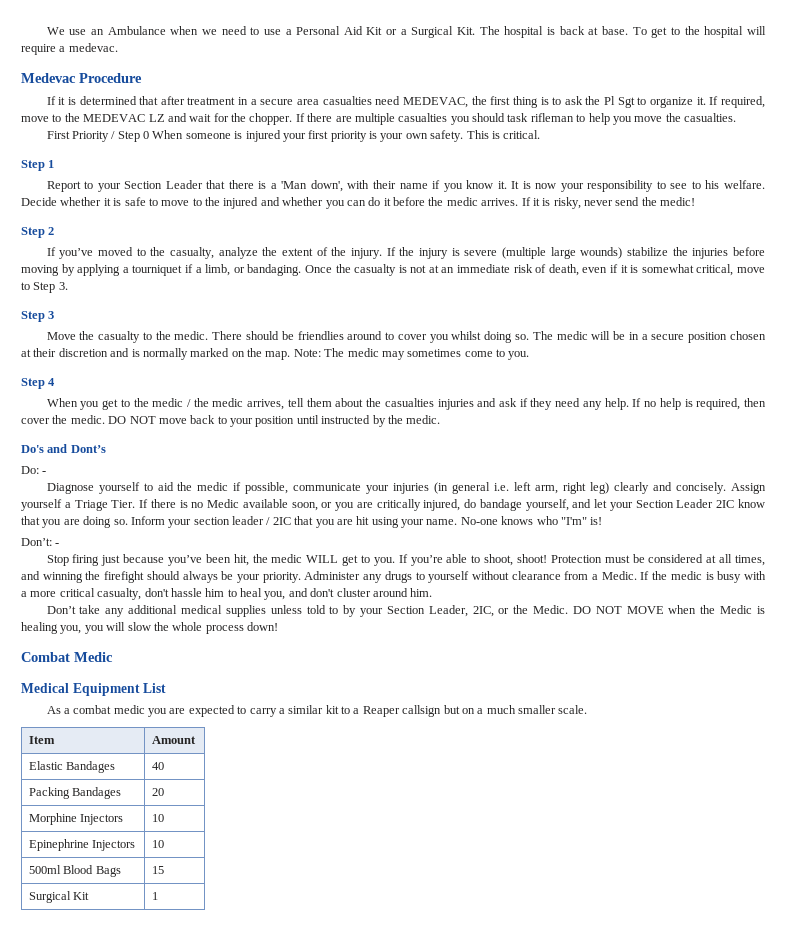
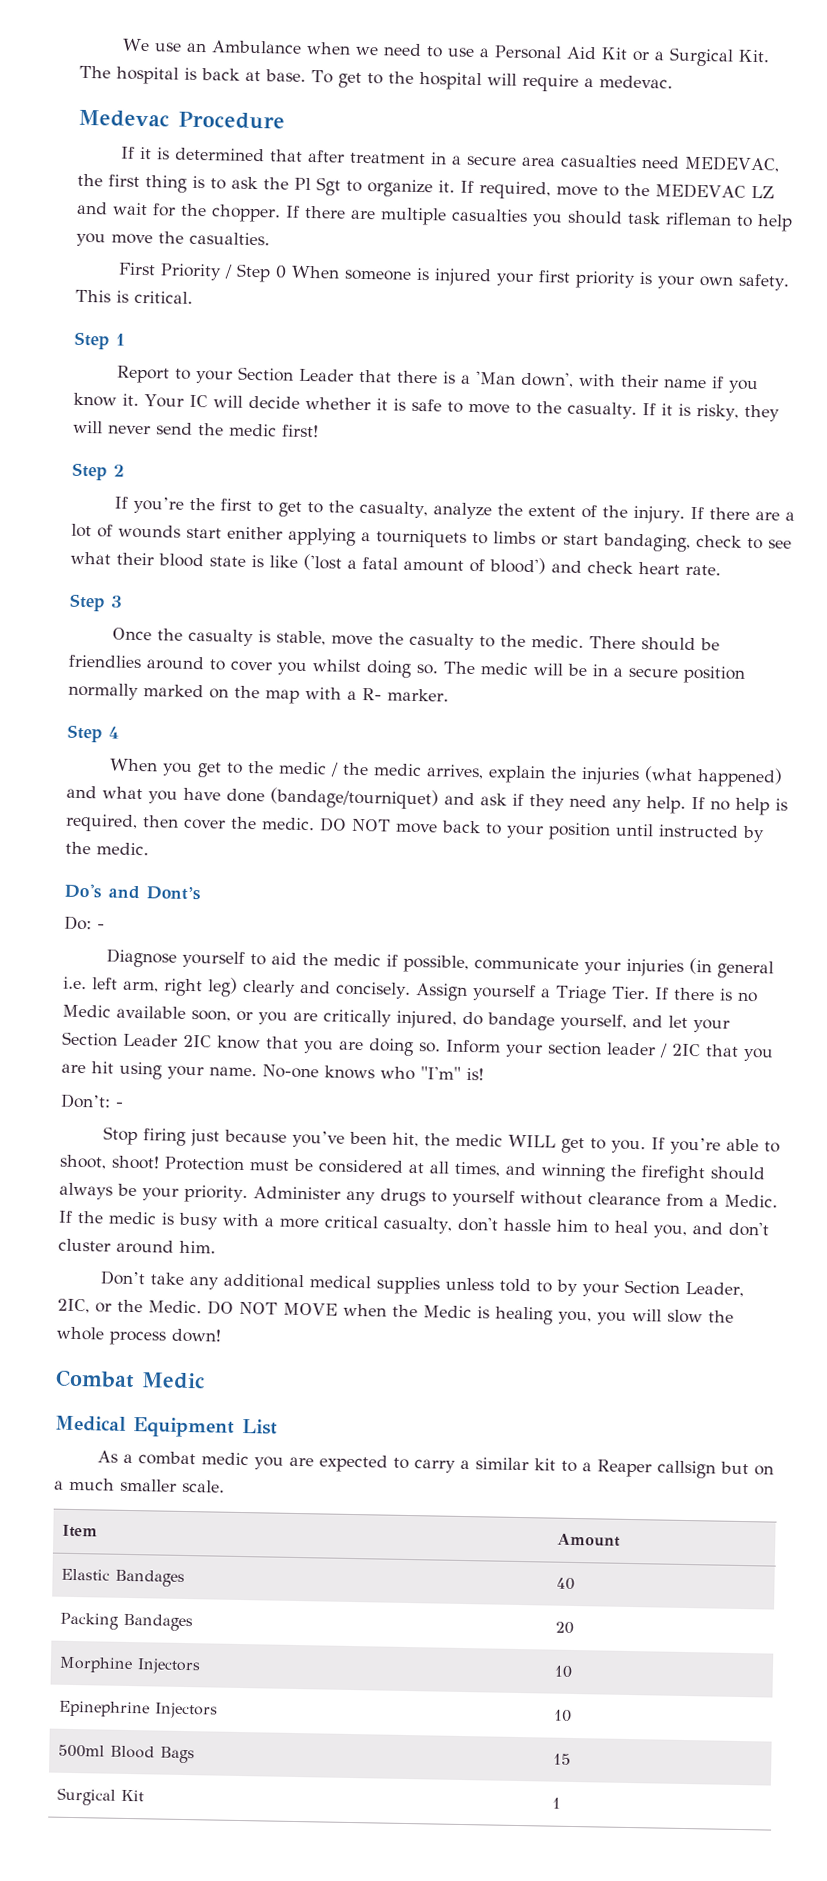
[511,180,766,192] [21,197,57,206] It is now your responsibility to see to his welfare. Decide -> [144,394,300,409] Your IC will decide
[223,197,519,209] injured and whether you can do it before the medic arrives. -> [566,401,637,419] casualty.
(581, 203) none -> [743,404,780,422] [73,420,103,434] they will
[660,197,696,206] medic! -> [229,423,319,438] medic first!
[59,247,133,259] you’ve moved -> [132,496,302,517] you’re the first to get
[399,247,765,259] [21,264,766,276] [21,282,68,293] [21,311,55,322] [46,332,76,340] the injury is severe (multiple large wounds) stabilize the injuries before moving by applying a tourniquet if a limb, or bandaging. Once the casualty is not at an immediate risk of death, even if it is somewhat critical, move to Step 3. // Step 3 // Move -> [708,507,795,521] [71,523,792,552] [70,551,721,576] [69,593,123,612] [111,627,373,647] there are a lot of wounds start enither applying a tourniquets to limbs or start bandaging, check to see what their blood state is like ('lost a fatal amount of blood') and check heart rate. // Step 3 // Once the casualty is stable, move
[730,331,767,340] [21,348,530,360] chosen at their discretion and is normally marked on the map. Note: The medic may sometimes come to you. -> [68,682,449,704] normally marked on the map with a R- marker.
[287,398,474,410] tell them about the casualties injuries -> [487,765,783,788] [66,785,439,810] explain the injuries (what happened) and what you have done (bandage/tourniquet)

